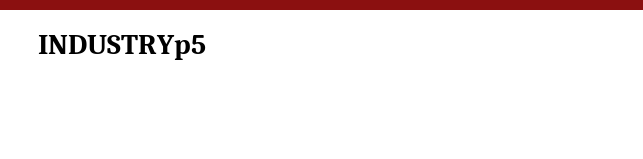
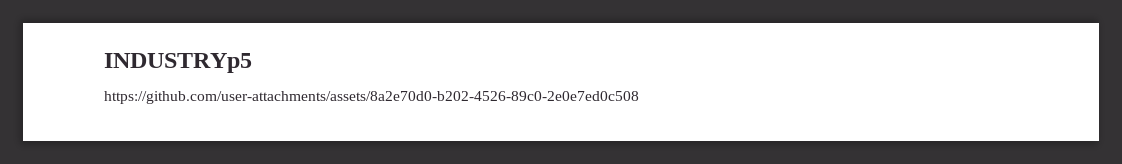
(206, 47) none -> [104,91,639,104] // https://github.com/user-attachments/assets/8a2e70d0-b202-4526-89c0-2e0e7ed0c508

